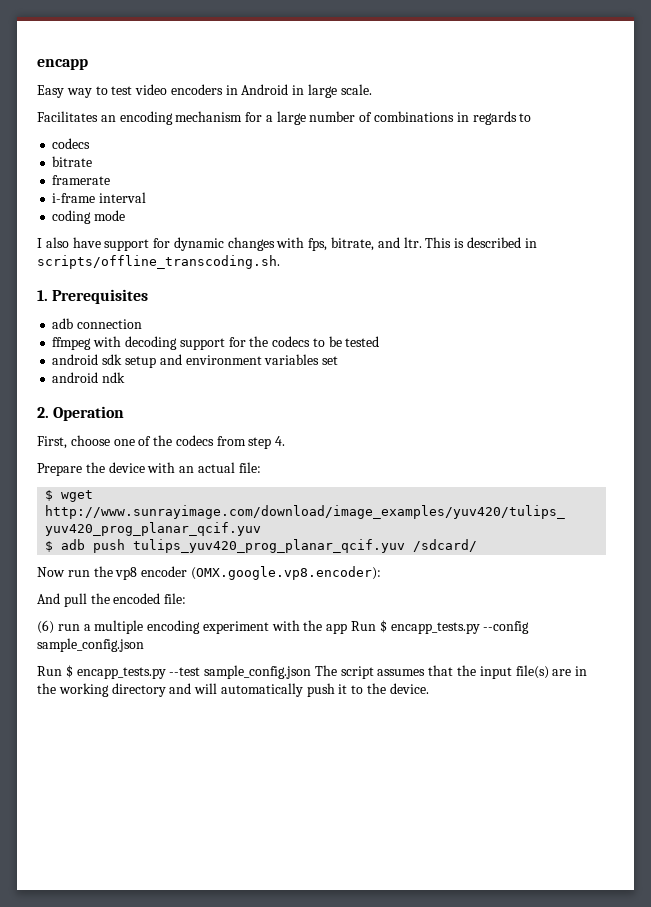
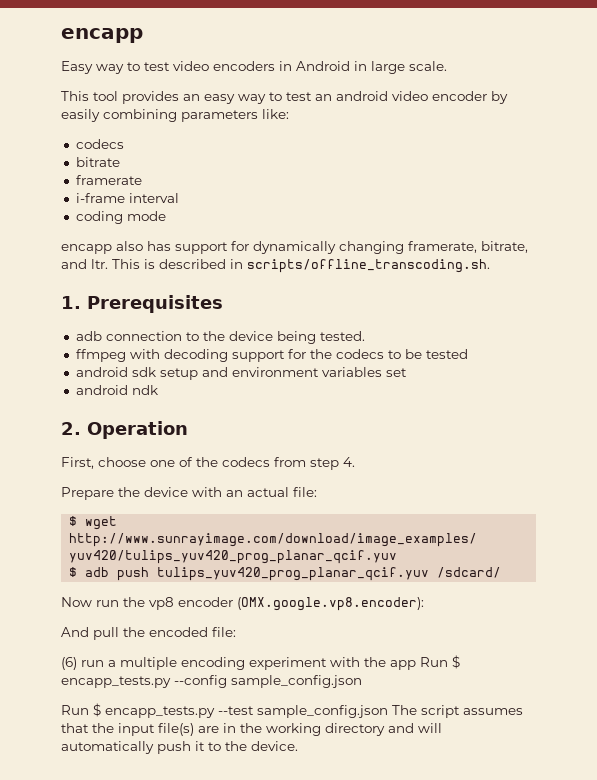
[37,111,532,125] Facilitates an encoding mechanism for a large number of combinations in regards to -> [61,91,508,104] [61,109,289,122] This tool provides an easy way to test an android video encoder by easily combining parameters like:
[37,237,328,251] I also have support for dynamic changes with fps, -> [61,241,477,254] encapp also has support for dynamically changing framerate,
(143, 324) none -> [185,331,365,344] to the device being tested.

